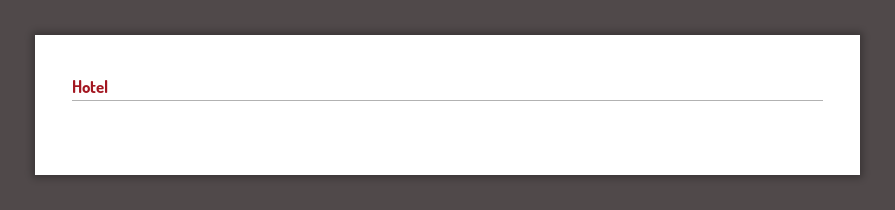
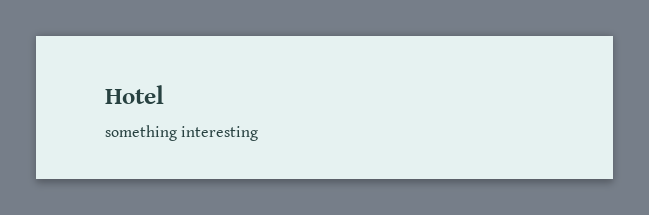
(108, 86) none -> [105,125,259,141] // something interesting

